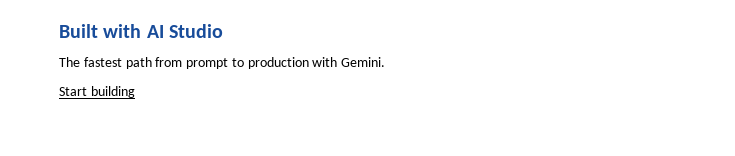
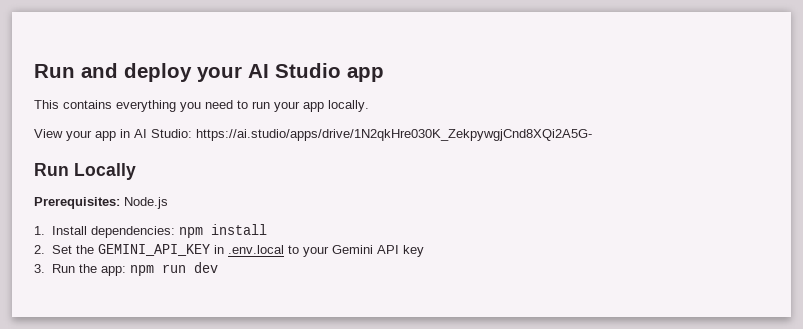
[59,24,223,38] [59,57,386,69] [59,86,135,98] Built with AI Studio // The fastest path from prompt to production with Gemini. // Start building -> [34,63,384,82] [34,100,369,112] [34,129,592,141] [34,163,136,180] [34,197,168,209] [34,224,267,238] [34,244,424,257] [34,262,218,276] Run and deploy your AI Studio app // This contains everything you need to run your app locally. // View your app in AI Studio: https://ai.studio/apps/drive/1N2qkHre030K_ZekpywgjCnd8XQi2A5G- // Run Locally // Prerequisites: Node.js // 1. Install dependencies: npm install // 2. Set the GEMINI_API_KEY in .env.local to your Gemini API key // 3. Run the app: npm run dev

